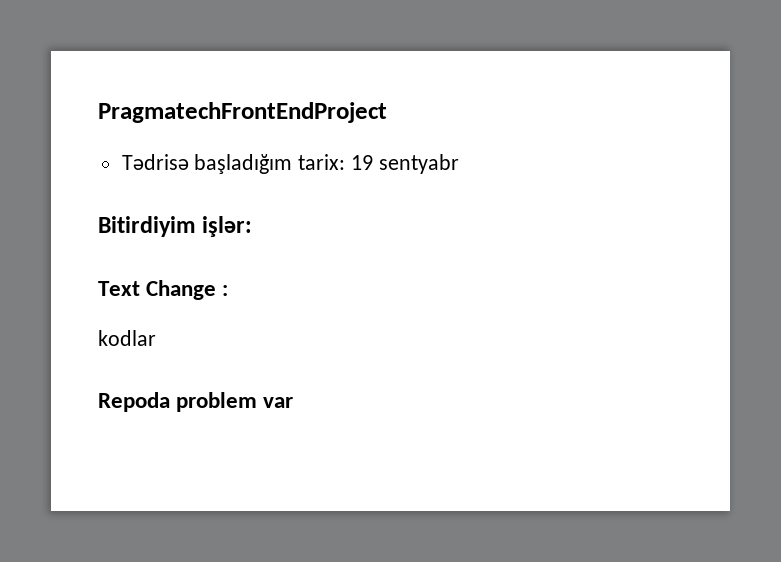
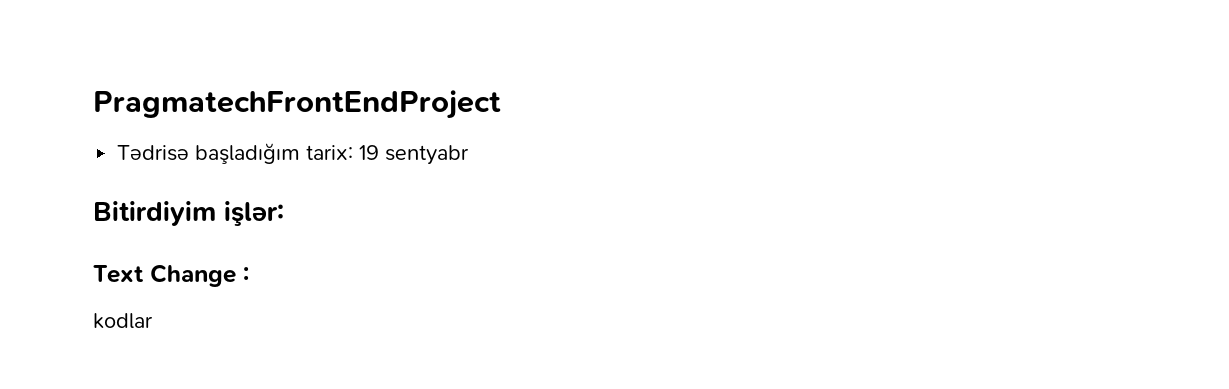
[98,392,294,412] // Repoda problem var -> (153, 321) none

